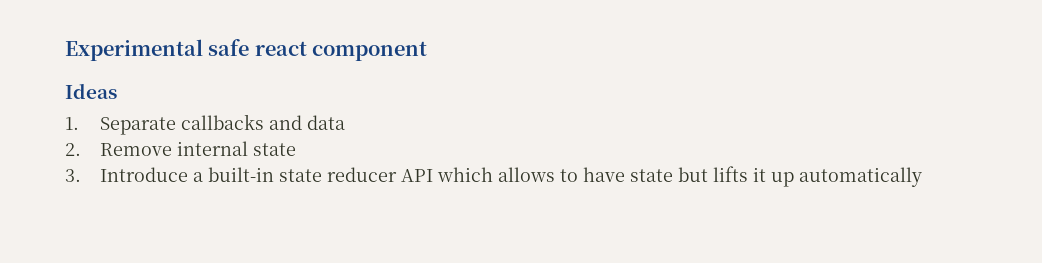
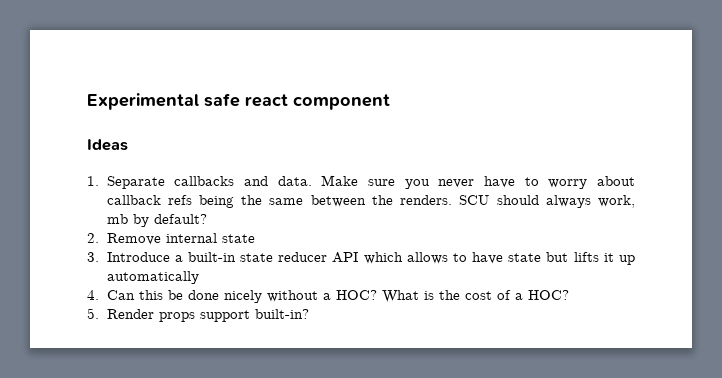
[307,115,346,130] data -> [277,175,635,189] [106,195,636,208] [106,214,207,227] data. Make sure you never have to worry about callback refs being the same between the renders. SCU should always work, mb by default?
(923, 177) none -> [87,290,569,303] [87,308,309,322] // 4. Can this be done nicely without a HOC? What is the cost of a HOC? // 5. Render props support built-in?

